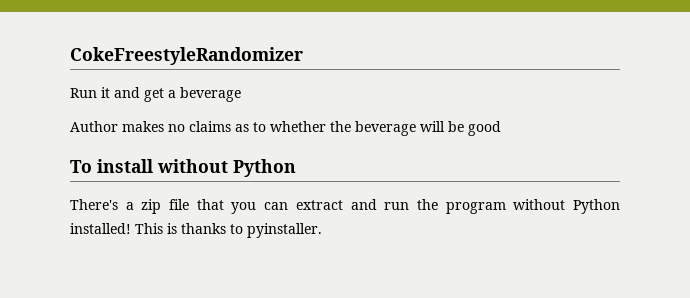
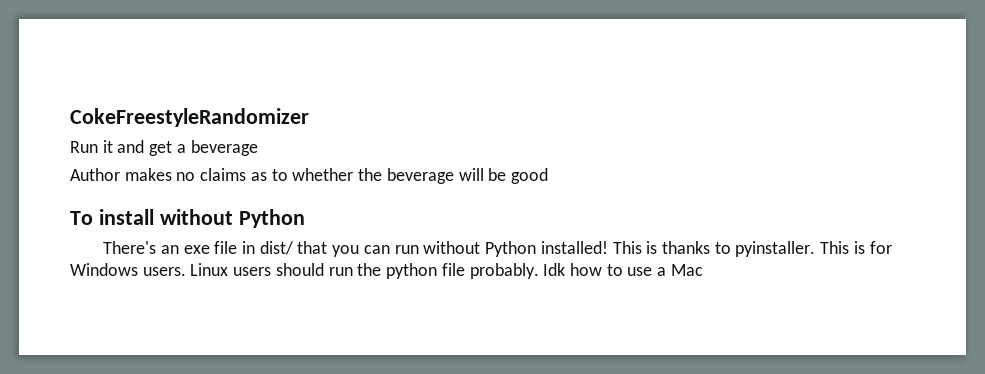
[125,199,506,214] a zip file that you can extract and run the program -> [160,241,419,257] an exe file in dist/ that you can run
(322, 230) none -> [820,241,892,254] [70,263,703,279] This is for Windows users. Linux users should run the python file probably. Idk how to use a Mac

